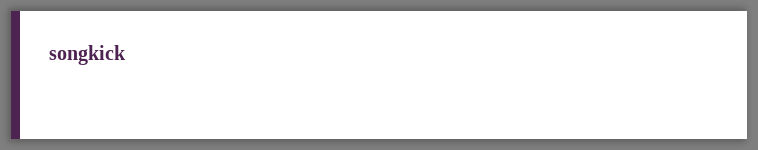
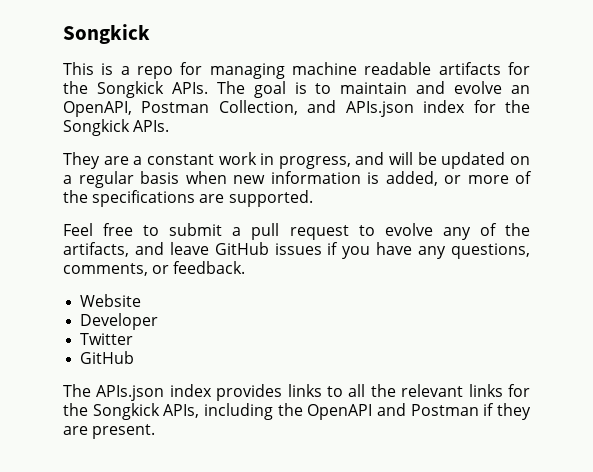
[49,45,126,65] songkick -> [63,24,150,44] [63,62,530,79] [63,81,530,98] [63,100,530,117] [63,119,170,136] [63,152,530,169] [63,171,532,188] [63,190,313,207] [63,223,530,240] [63,242,531,259] [63,261,246,276] [80,294,142,307] [80,313,159,330] [80,333,134,345] [80,351,135,364] [63,384,530,401] [63,403,531,420] [63,424,156,439] Songkick // This is a repo for managing machine readable artifacts for the Songkick APIs. The goal is to maintain and evolve an OpenAPI, Postman Collection, and APIs.json index for the Songkick APIs. // They are a constant work in progress, and will be updated on a regular basis when new information is added, or more of the specifications are supported. // Feel free to submit a pull request to evolve any of the artifacts, and leave GitHub issues if you have any questions, comments, or feedback. // Website // Developer // Twitter // GitHub // The APIs.json index provides links to all the relevant links for the Songkick APIs, including the OpenAPI and Postman if they are present.

